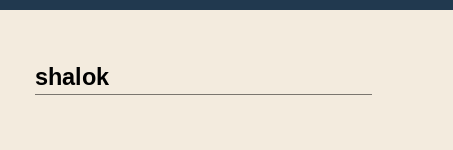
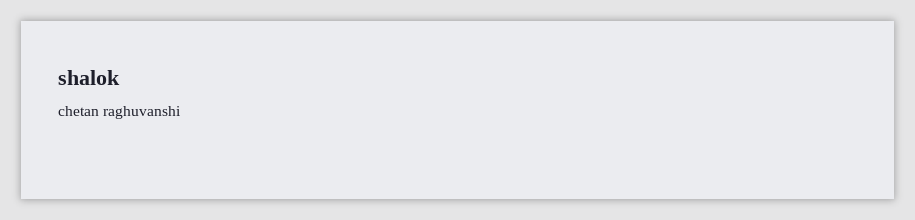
(110, 76) none -> [58,106,182,119] // chetan raghuvanshi

